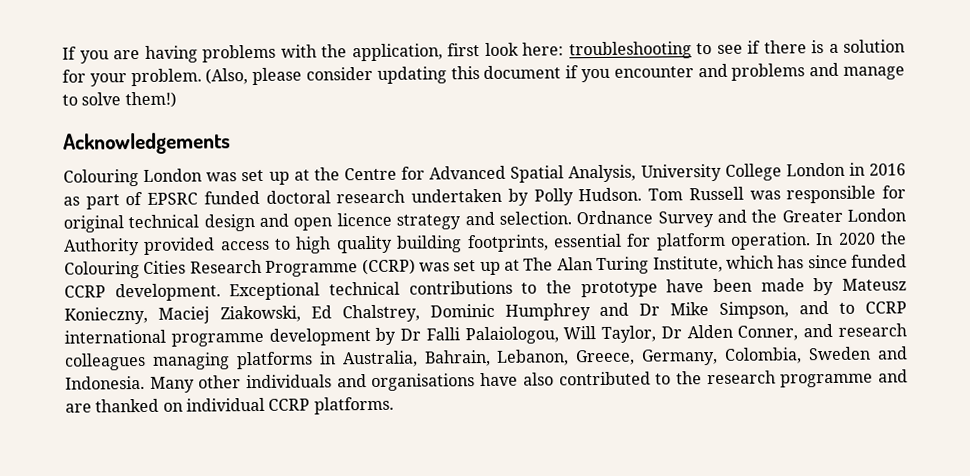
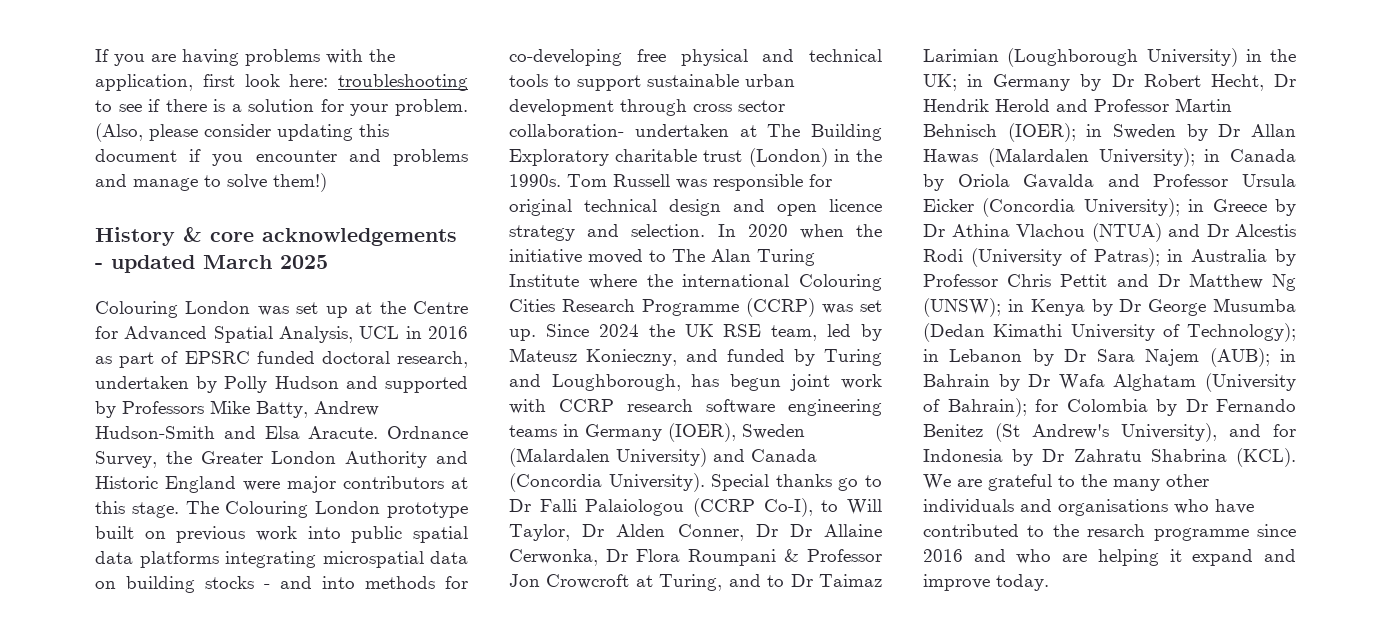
[63,132,231,155] Acknowledgements -> [95,227,457,246] [95,255,328,273] History & core acknowledgements - updated March 2025
[640,162,845,182] University College London -> [359,326,400,339] UCL
[336,189,406,204] research -> [397,351,468,368] research,
[578,187,643,202] Hudson. -> [274,376,468,393] [95,400,379,418] [95,426,468,439] [95,451,469,468] [95,476,468,493] [95,501,469,518] [95,526,468,543] [95,551,468,568] [95,576,468,593] [509,49,882,66] [509,74,795,91] [509,99,785,116] [509,124,882,141] [509,148,882,167] [509,174,561,187] Hudson and supported by Professors Mike Batty, Andrew Hudson-Smith and Elsa Aracute. Ordnance Survey, the Greater London Authority and Historic England were major contributors at this stage. The Colouring London prototype built on previous work into public spatial data platforms integrating microspatial data on building stocks - and into methods for co-developing free physical and technical tools to support sustainable urban development through cross sector collaboration- undertaken at The Building Exploratory charitable trust (London) in the 1990s.
[576,208,907,228] [63,231,908,256] Ordnance Survey and the Greater London Authority provided access to high quality building footprints, essential for platform operation. In 2020 the -> [717,224,882,239] [509,249,815,266] [509,274,790,289] In 2020 when the initiative moved to The Alan Turing Institute where the international
[479,254,907,276] [64,277,907,302] [64,300,907,325] [64,326,559,347] up at The Alan Turing Institute, which has since funded CCRP development. Exceptional technical contributions to the prototype have been made by Mateusz Konieczny, Maciej Ziakowski, Ed Chalstrey, Dominic Humphrey and Dr Mike Simpson, and to CCRP international programme development by Dr Falli Palaiologou, -> [509,324,882,341] [509,348,882,366] [509,374,882,391] [509,399,882,416] [509,423,805,442] [509,448,817,467] [509,473,882,492] [509,498,839,517] up. Since 2024 the UK RSE team, led by Mateusz Konieczny, and funded by Turing and Loughborough, has begun joint work with CCRP research software engineering teams in Germany (IOER), Sweden (Malardalen University) and Canada (Concordia University). Special thanks go to Dr Falli Palaiologou (CCRP Co-I), to
[803,323,907,338] [64,346,908,371] [65,375,195,393] and research colleagues managing platforms in Australia, Bahrain, Lebanon, Greece, Germany, Colombia, Sweden and Indonesia. Many -> [755,524,882,537] [509,549,882,566] [509,574,882,591] [923,48,1296,67] [923,74,1296,91] [923,98,1232,112] [923,123,1296,142] [923,148,1296,167] [923,174,1296,191] [923,198,1296,217] [923,223,1296,242] [923,248,1296,267] [923,273,1296,291] [923,298,1296,317] [923,323,1296,342] [923,348,1296,367] [923,373,1296,392] [923,398,1296,417] [923,423,1296,442] [923,448,1296,467] [923,474,1160,491] Dr Dr Allaine Cerwonka, Dr Flora Roumpani & Professor Jon Crowcroft at Turing, and to Dr Taimaz Larimian (Loughborough University) in the UK; in Germany by Dr Robert Hecht, Dr Hendrik Herold and Professor Martin Behnisch (IOER); in Sweden by Dr Allan Hawas (Malardalen University); in Canada by Oriola Gavalda and Professor Ursula Eicker (Concordia University); in Greece by Dr Athina Vlachou (NTUA) and Dr Alcestis Rodi (University of Patras); in Australia by Professor Chris Pettit and Dr Matthew Ng (UNSW); in Kenya by Dr George Musumba (Dedan Kimathi University of Technology); in Lebanon by Dr Sara Najem (AUB); in Bahrain by Dr Wafa Alghatam (University of Bahrain); for Colombia by Dr Fernando Benitez (St Andrew's University), and for Indonesia by Dr Zahratu Shabrina (KCL). We are grateful to the many
[480,372,554,387] have also -> [1174,499,1254,514] who have
[706,369,909,388] [65,396,394,415] research programme and are thanked on individual CCRP platforms. -> [1087,524,1296,541] [923,549,1296,566] [923,574,1049,591] resarch programme since 2016 and who are helping it expand and improve today.

